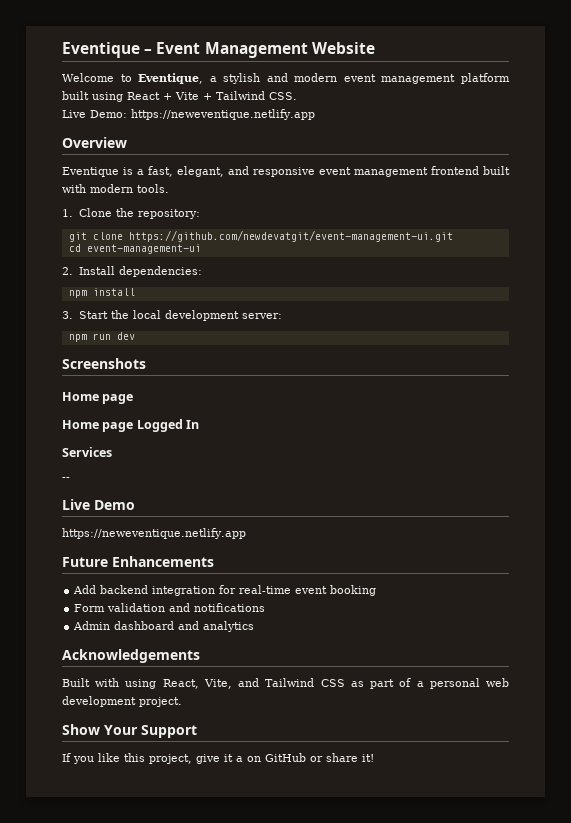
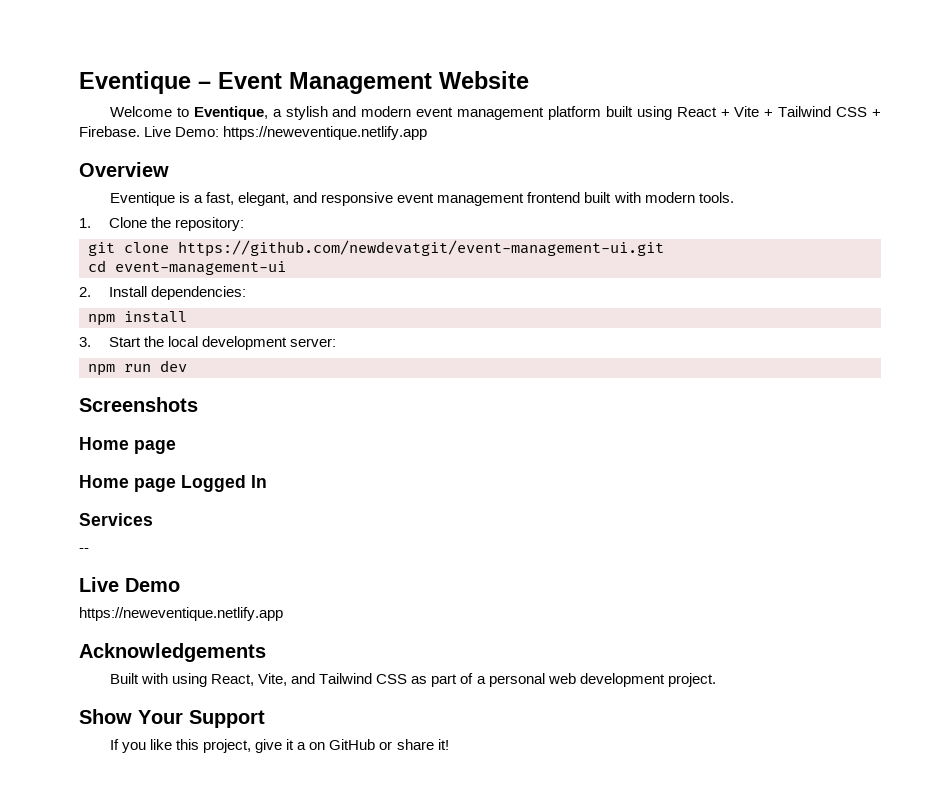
[269,92,297,100] CSS. // -> [836,107,882,117] [79,126,140,137] CSS + Firebase.
[62,556,214,567] [73,585,377,596] [74,603,266,612] [73,621,255,632] // Future Enhancements // Add backend integration for real-time event booking // Form validation and notifications // Admin dashboard and analytics -> (283, 614) none

